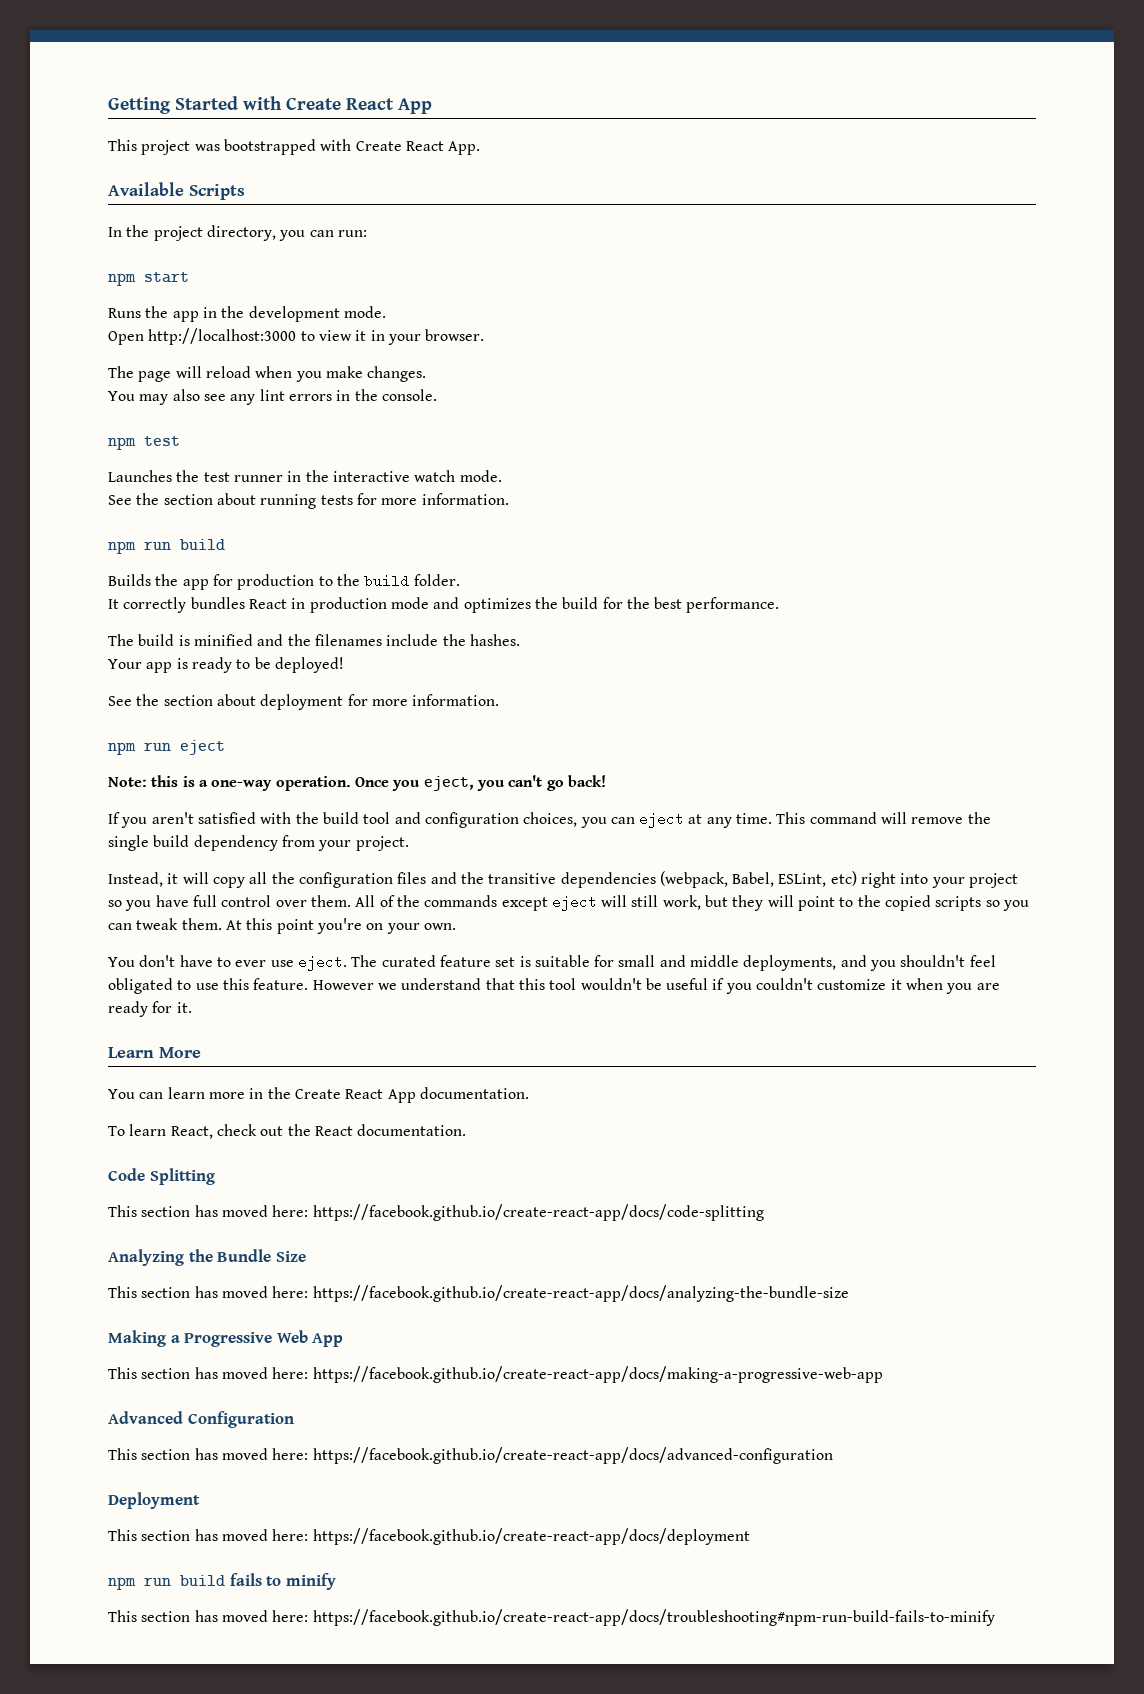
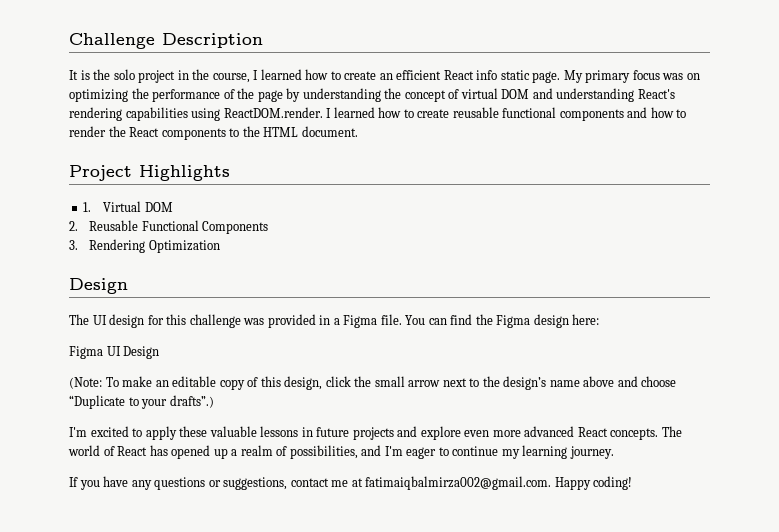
[108,96,432,114] [108,139,481,155] [108,182,245,200] [108,225,367,241] [108,272,189,286] [108,306,386,322] [108,328,485,345] [108,366,427,382] [108,389,437,405] [108,436,180,450] [108,470,502,482] [108,493,509,509] [108,539,225,554] [108,574,460,590] [108,597,780,613] [108,634,520,646] [108,657,344,673] [108,694,500,710] [108,740,225,755] [108,775,606,791] [108,812,991,828] [108,835,409,851] [108,871,1019,888] [108,895,1030,911] [108,918,456,934] [108,955,996,971] [108,978,1000,994] [108,1001,192,1017] [108,1047,201,1058] [108,1087,529,1103] [108,1124,467,1139] [108,1168,215,1185] [108,1204,764,1221] [108,1249,306,1266] [108,1285,849,1302] [108,1330,344,1347] [108,1366,883,1383] [108,1411,294,1428] [108,1447,833,1464] [108,1492,200,1509] [108,1528,750,1545] [108,1573,336,1590] [108,1609,995,1626] Getting Started with Create React App // This project was bootstrapped with Create React App. // Available Scripts // In the project directory, you can run: // npm start // Runs the app in the development mode. // Open http://localhost:3000 to view it in your browser. // The page will reload when you make changes. // You may also see any lint errors in the console. // npm test // Launches the test runner in the interactive watch mode. // See the section about running tests for more information. // npm run build // Builds the app for production to the build folder. // It correctly bundles React in production mode and optimizes the build for the best performance. // The build is minified and the filenames include the hashes. // Your app is ready to be deployed! // See the section about deployment for more information. // npm run eject // Note: this is a one-way operation. Once you eject, you can't go back! // If you aren't satisfied with the build tool and configuration choices, you can eject at any time. This command will remove the single build dependency from your project. // Instead, it will copy all the configuration files and the transitive dependencies (webpack, Babel, ESLint, etc) right into your project so you have full control over them. All of the commands except eject will still work, but they will point to the copied scripts so you can tweak them. At this point you're on your own. // You don't have to ever use eject. The curated feature set is suitable for small and middle deployments, and you shouldn't feel obligated to use this feature. However we understand that this tool wouldn't be useful if you couldn't customize it when you are ready for it. // Learn More // You can learn more in the Create React App documentation. // To learn React, check out the React documentation. // Code Splitting // This section has moved here: https://facebook.github.io/create-react-app/docs/code-splitting // Analyzing the Bundle Size // This section has moved here: https://facebook.github.io/create-react-app/docs/analyzing-the-bundle-size // Making a Progressive Web App // This section has moved here: https://facebook.github.io/create-react-app/docs/making-a-progressive-web-app // Advanced Configuration // This section has moved here: https://facebook.github.io/create-react-app/docs/advanced-configuration // Deployment // This section has moved here: https://facebook.github.io/create-react-app/docs/deployment // npm run build fails to minify // This section has moved here: https://facebook.github.io/create-react-app/docs/troubleshooting#npm-run-build-fails-to-minify -> [69,33,263,49] [69,69,700,83] [69,88,675,102] [69,107,687,121] [69,126,358,140] [69,165,230,181] [83,201,173,212] [69,220,269,234] [69,239,220,253] [69,278,128,294] [69,314,600,328] [69,346,160,359] [69,376,677,390] [69,395,214,409] [69,426,682,440] [68,445,614,459] [69,476,633,490] Challenge Description // It is the solo project in the course, I learned how to create an efficient React info static page. My primary focus was on optimizing the performance of the page by understanding the concept of virtual DOM and understanding React's rendering capabilities using ReactDOM.render. I learned how to create reusable functional components and how to render the React components to the HTML document. // Project Highlights // 1. Virtual DOM // 2. Reusable Functional Components // 3. Rendering Optimization // Design // The UI design for this challenge was provided in a Figma file. You can find the Figma design here: // Figma UI Design // (Note: To make an editable copy of this design, click the small arrow next to the design’s name above and choose “Duplicate to your drafts”.) // I'm excited to apply these valuable lessons in future projects and explore even more advanced React concepts. The world of React has opened up a realm of possibilities, and I'm eager to continue my learning journey. // If you have any questions or suggestions, contact me at fatimaiqbalmirza002@gmail.com. Happy coding!

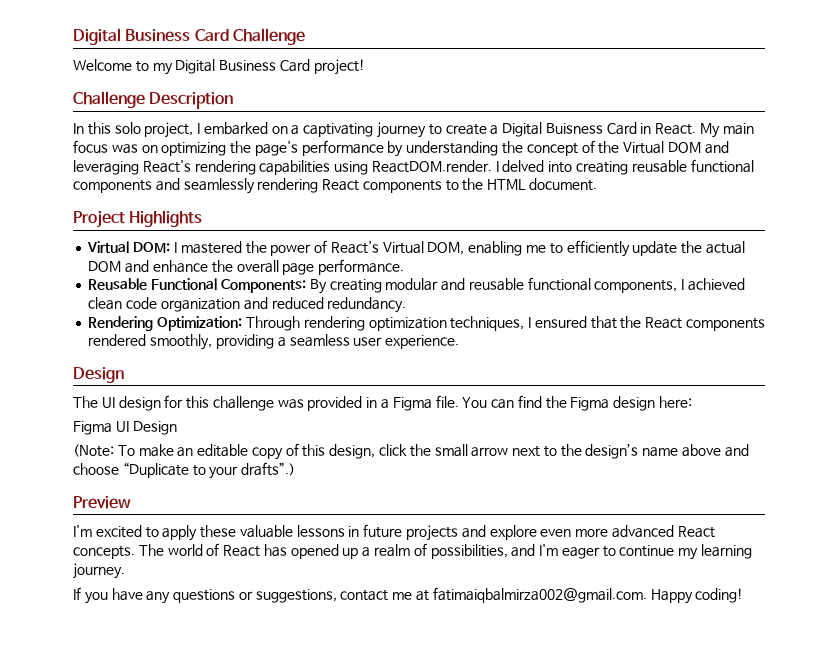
[69,33,263,49] [69,69,631,83] Challenge Description // It is the solo project in the course, I learned how to create an efficient React info static page. My primary -> [73,28,305,45] [73,59,365,75] [73,91,234,109] [73,122,754,138] Digital Business Card Challenge // Welcome to my Digital Business Card project! // Challenge Description // In this solo project, I embarked on a captivating journey to create a Digital Buisness Card in React. My main
[152,88,283,102] performance of the page -> [254,140,384,156] page's performance
[460,88,635,102] virtual DOM and understanding -> [598,141,729,154] [73,160,139,175] the Virtual DOM and leveraging
[333,107,687,121] [69,126,126,137] learned how to create reusable functional components and how to render the -> [502,159,754,175] [73,178,319,194] delved into creating reusable functional components and seamlessly rendering
[83,201,173,212] [69,220,269,234] [69,239,220,253] 1. Virtual DOM // 2. Reusable Functional Components // 3. Rendering Optimization -> [87,240,745,257] [88,259,405,275] [88,277,745,294] [88,297,407,313] [88,316,765,331] [88,334,460,350] Virtual DOM: I mastered the power of React's Virtual DOM, enabling me to efficiently update the actual DOM and enhance the overall page performance. // Reusable Functional Components: By creating modular and reusable functional components, I achieved clean code organization and reduced redundancy. // Rendering Optimization: Through rendering optimization techniques, I ensured that the React components rendered smoothly, providing a seamless user experience.
(214, 401) none -> [73,496,131,509] // Preview

